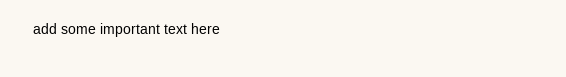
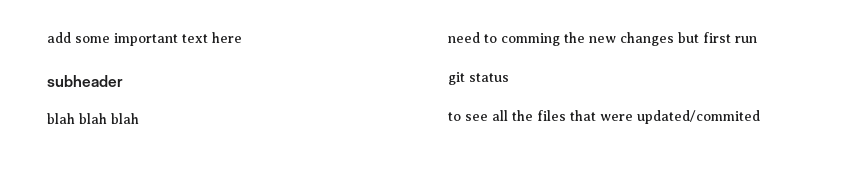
(220, 28) none -> [47,75,123,87] [47,113,139,124] [448,32,757,46] [448,72,509,85] [448,110,760,124] // subheader // blah blah blah // need to comming the new changes but first run // git status // to see all the files that were updated/commited

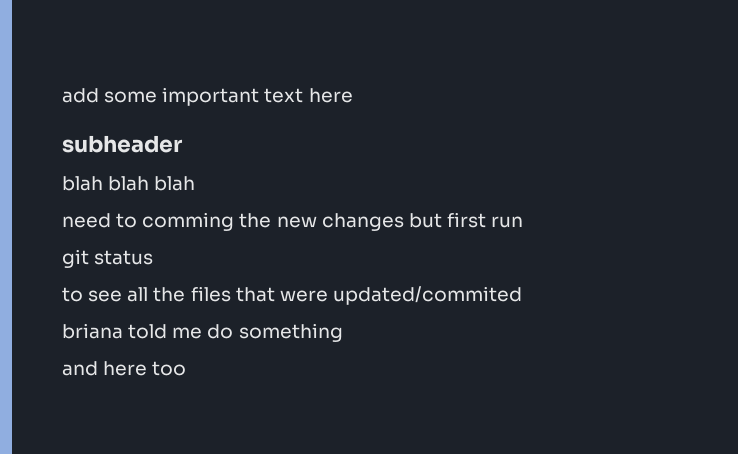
(760, 117) none -> [62,323,343,342] [62,361,187,376] // briana told me do something // and here too

